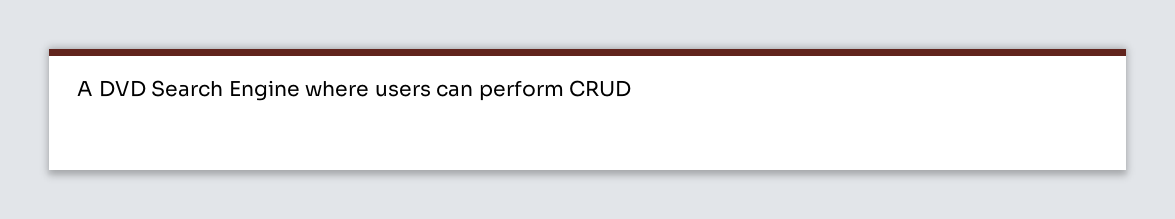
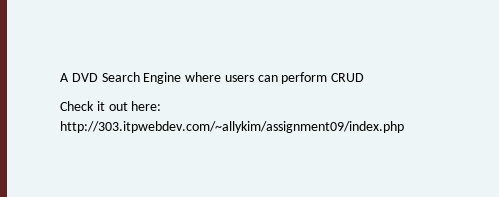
(632, 88) none -> [60,101,162,111] [60,121,404,133] // Check it out here: http://303.itpwebdev.com/~allykim/assignment09/index.php

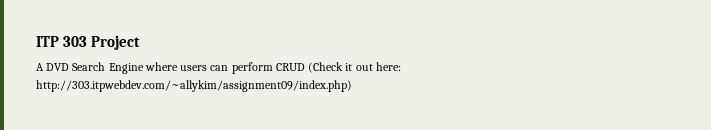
(60, 77) none -> [36,35,141,50] ITP 303 Project //
[60,101,94,111] // Check -> [308,62,344,73] (Check
[60,121,404,133] http://303.itpwebdev.com/~allykim/assignment09/index.php -> [36,80,352,92] http://303.itpwebdev.com/~allykim/assignment09/index.php)

